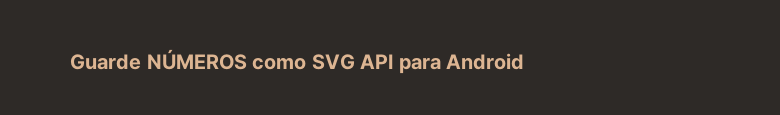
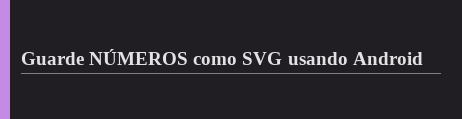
[360,54,441,74] API para -> [287,52,348,65] usando

